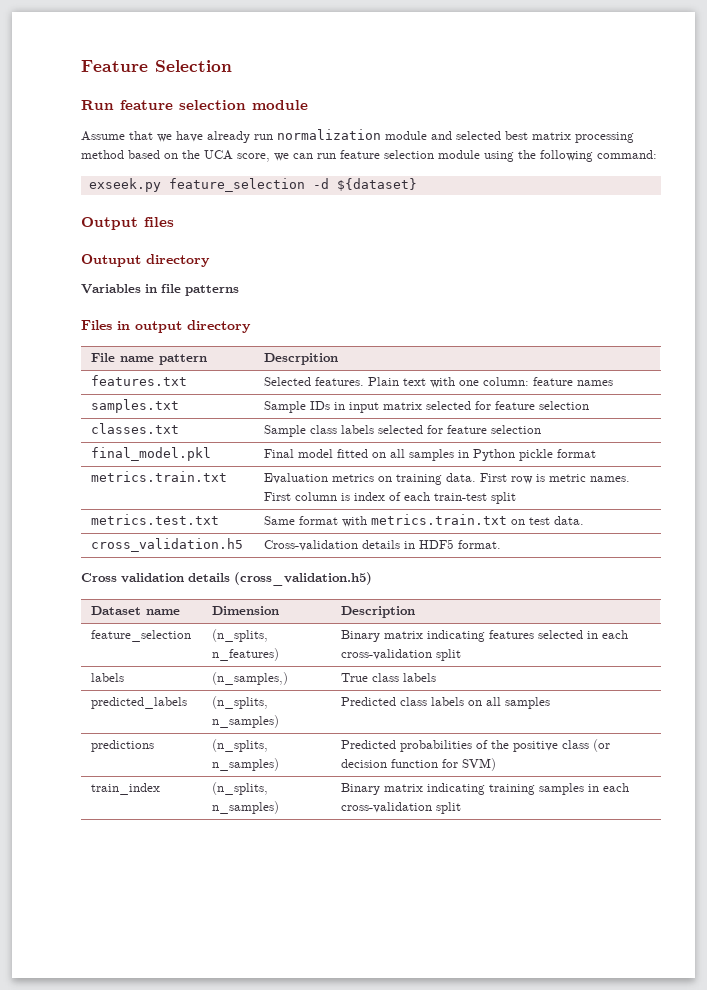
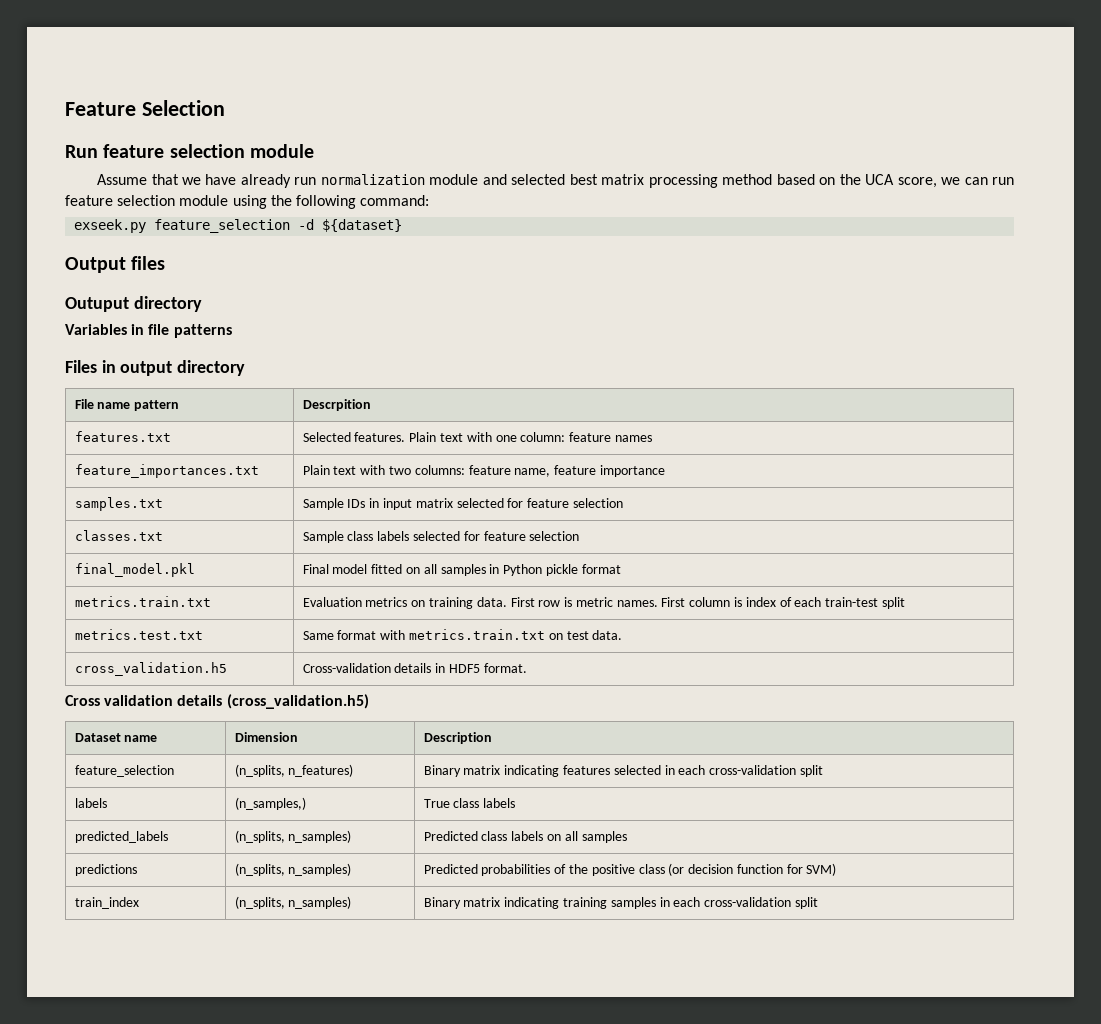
(614, 383) none -> [74,464,259,478] [302,465,665,477] // feature_importances.txt | Plain text with two columns: feature name, feature importance

